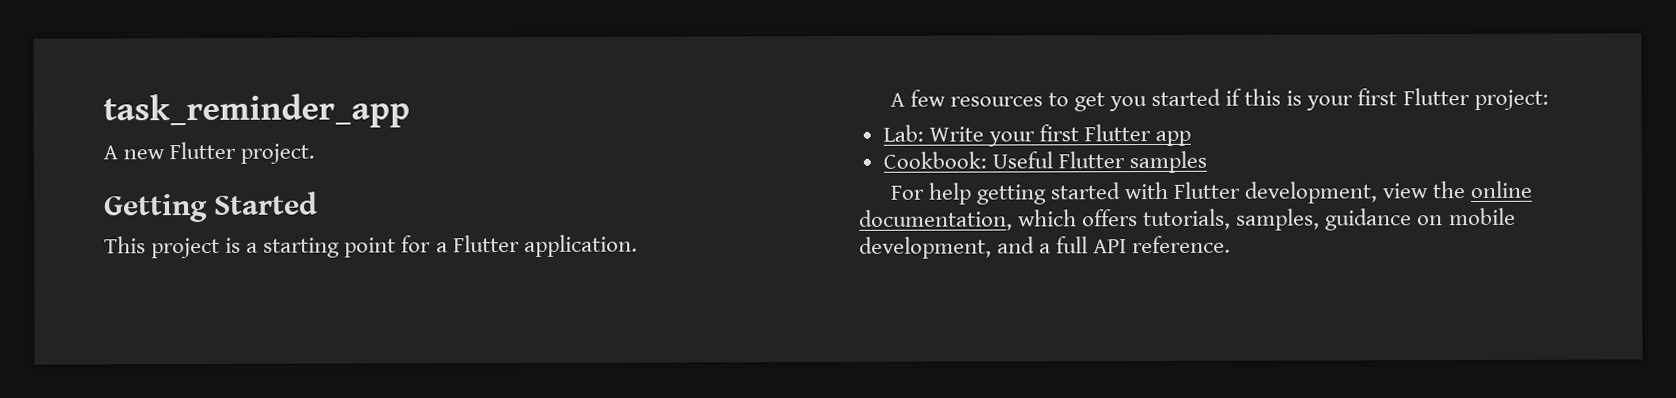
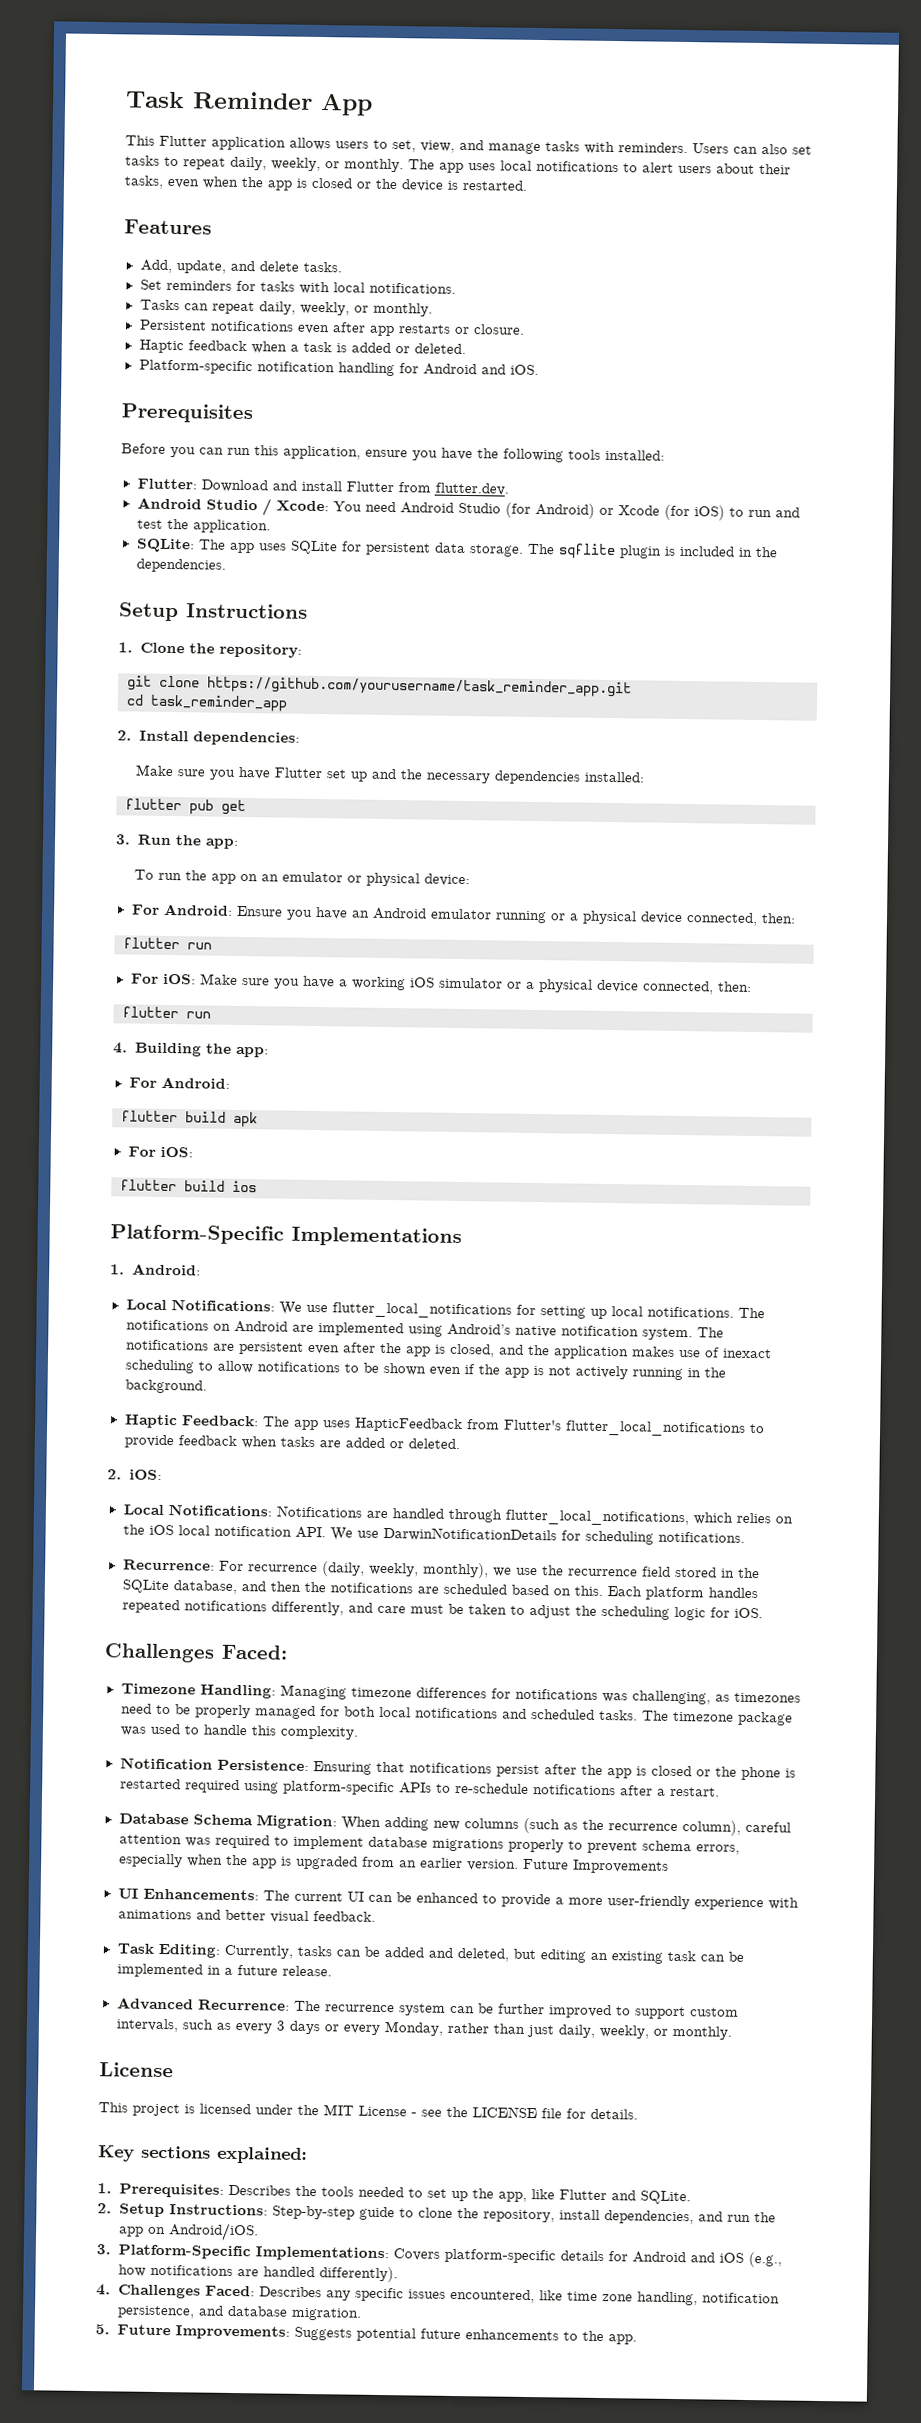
[103,93,410,129] [103,141,316,164] [103,191,319,223] [104,234,638,259] [889,88,1549,112] [882,124,1192,147] [882,150,1207,174] [889,180,1533,205] [859,207,1516,231] [859,235,1232,259] task_reminder_app // A new Flutter project. // Getting Started // This project is a starting point for a Flutter application. // A few resources to get you started if this is your first Flutter project: // Lab: Write your first Flutter app // Cookbook: Useful Flutter samples // For help getting started with Flutter development, view the online documentation, which offers tutorials, samples, guidance on mobile development, and a full API reference. -> [126,91,373,116] [125,135,812,155] [125,155,791,175] [124,175,528,192] [124,219,212,235] [139,259,342,274] [139,279,456,295] [139,299,433,317] [138,319,525,337] [138,339,466,354] [138,359,539,377] [121,403,253,424] [121,443,665,463] [136,478,509,496] [136,497,800,521] [136,518,271,534] [135,538,778,560] [135,558,226,573] [119,602,308,622] [118,642,302,658] [127,675,632,698] [126,694,287,712] [117,730,300,746] [135,764,645,785] [125,798,246,816] [115,834,239,849] [134,869,471,887] [131,903,796,927] [123,937,212,950] [130,973,752,995] [122,1006,211,1019] [113,1042,269,1058] [128,1076,230,1089] [121,1110,258,1128] [127,1146,193,1158] [120,1179,257,1193] [110,1224,462,1248] [110,1263,201,1276] [125,1299,765,1319] [125,1319,724,1341] [125,1339,772,1360] [124,1359,726,1381] [124,1379,207,1394] [124,1414,765,1437] [123,1434,460,1450] [107,1469,162,1480] [122,1504,793,1527] [122,1524,745,1545] [122,1559,760,1579] [121,1579,758,1601] [121,1599,763,1621] [104,1643,288,1663] [120,1683,801,1705] [120,1703,793,1726] [119,1723,358,1740] [119,1757,796,1781] [119,1778,720,1797] [118,1813,791,1836] [118,1834,740,1855] [118,1853,669,1874] [117,1888,799,1911] [117,1909,376,1923] [116,1943,744,1964] [116,1963,332,1978] [116,1997,739,2020] [115,2018,732,2040] [99,2062,174,2078] [98,2102,638,2120] [98,2145,308,2164] [97,2183,691,2205] [97,2203,776,2225] [118,2222,259,2242] [96,2244,782,2268] [117,2264,398,2283] [96,2284,780,2306] [116,2305,362,2321] [95,2324,637,2345] Task Reminder App // This Flutter application allows users to set, view, and manage tasks with reminders. Users can also set tasks to repeat daily, weekly, or monthly. The app uses local notifications to alert users about their tasks, even when the app is closed or the device is restarted. // Features // Add, update, and delete tasks. // Set reminders for tasks with local notifications. // Tasks can repeat daily, weekly, or monthly. // Persistent notifications even after app restarts or closure. // Haptic feedback when a task is added or deleted. // Platform-specific notification handling for Android and iOS. // Prerequisites // Before you can run this application, ensure you have the following tools installed: // Flutter: Download and install Flutter from flutter.dev. // Android Studio / Xcode: You need Android Studio (for Android) or Xcode (for iOS) to run and test the application. // SQLite: The app uses SQLite for persistent data storage. The sqflite plugin is included in the dependencies. // Setup Instructions // 1. Clone the repository: // git clone https://github.com/yourusername/task_reminder_app.git // cd task_reminder_app // 2. Install dependencies: // Make sure you have Flutter set up and the necessary dependencies installed: // flutter pub get // 3. Run the app: // To run the app on an emulator or physical device: // For Android: Ensure you have an Android emulator running or a physical device connected, then: // flutter run // For iOS: Make sure you have a working iOS simulator or a physical device connected, then: // flutter run // 4. Building the app: // For Android: // flutter build apk // For iOS: // flutter build ios // Platform-Specific Implementations // 1. Android: // Local Notifications: We use flutter_local_notifications for setting up local notifications. The notifications on Android are implemented using Android’s native notification system. The notifications are persistent even after the app is closed, and the application makes use of inexact scheduling to allow notifications to be shown even if the app is not actively running in the background. // Haptic Feedback: The app uses HapticFeedback from Flutter's flutter_local_notifications to provide feedback when tasks are added or deleted. // 2. iOS: // Local Notifications: Notifications are handled through flutter_local_notifications, which relies on the iOS local notification API. We use DarwinNotificationDetails for scheduling notifications. // Recurrence: For recurrence (daily, weekly, monthly), we use the recurrence field stored in the SQLite database, and then the notifications are scheduled based on this. Each platform handles repeated notifications differently, and care must be taken to adjust the scheduling logic for iOS. // Challenges Faced: // Timezone Handling: Managing timezone differences for notifications was challenging, as timezones need to be properly managed for both local notifications and scheduled tasks. The timezone package was used to handle this complexity. // Notification Persistence: Ensuring that notifications persist after the app is closed or the phone is restarted required using platform-specific APIs to re-schedule notifications after a restart. // Database Schema Migration: When adding new columns (such as the recurrence column), careful attention was required to implement database migrations properly to prevent schema errors, especially when the app is upgraded from an earlier version. Future Improvements // UI Enhancements: The current UI can be enhanced to provide a more user-friendly experience with animations and better visual feedback. // Task Editing: Currently, tasks can be added and deleted, but editing an existing task can be implemented in a future release. // Advanced Recurrence: The recurrence system can be further improved to support custom intervals, such as every 3 days or every Monday, rather than just daily, weekly, or monthly. // License // This project is licensed under the MIT License - see the LICENSE file for details. // Key sections explained: // 1. Prerequisites: Describes the tools needed to set up the app, like Flutter and SQLite. // 2. Setup Instructions: Step-by-step guide to clone the repository, install dependencies, and run the app on Android/iOS. // 3. Platform-Specific Implementations: Covers platform-specific details for Android and iOS (e.g., how notifications are handled differently). // 4. Challenges Faced: Describes any specific issues encountered, like time zone handling, notification persistence, and database migration. // 5. Future Improvements: Suggests potential future enhancements to the app.

